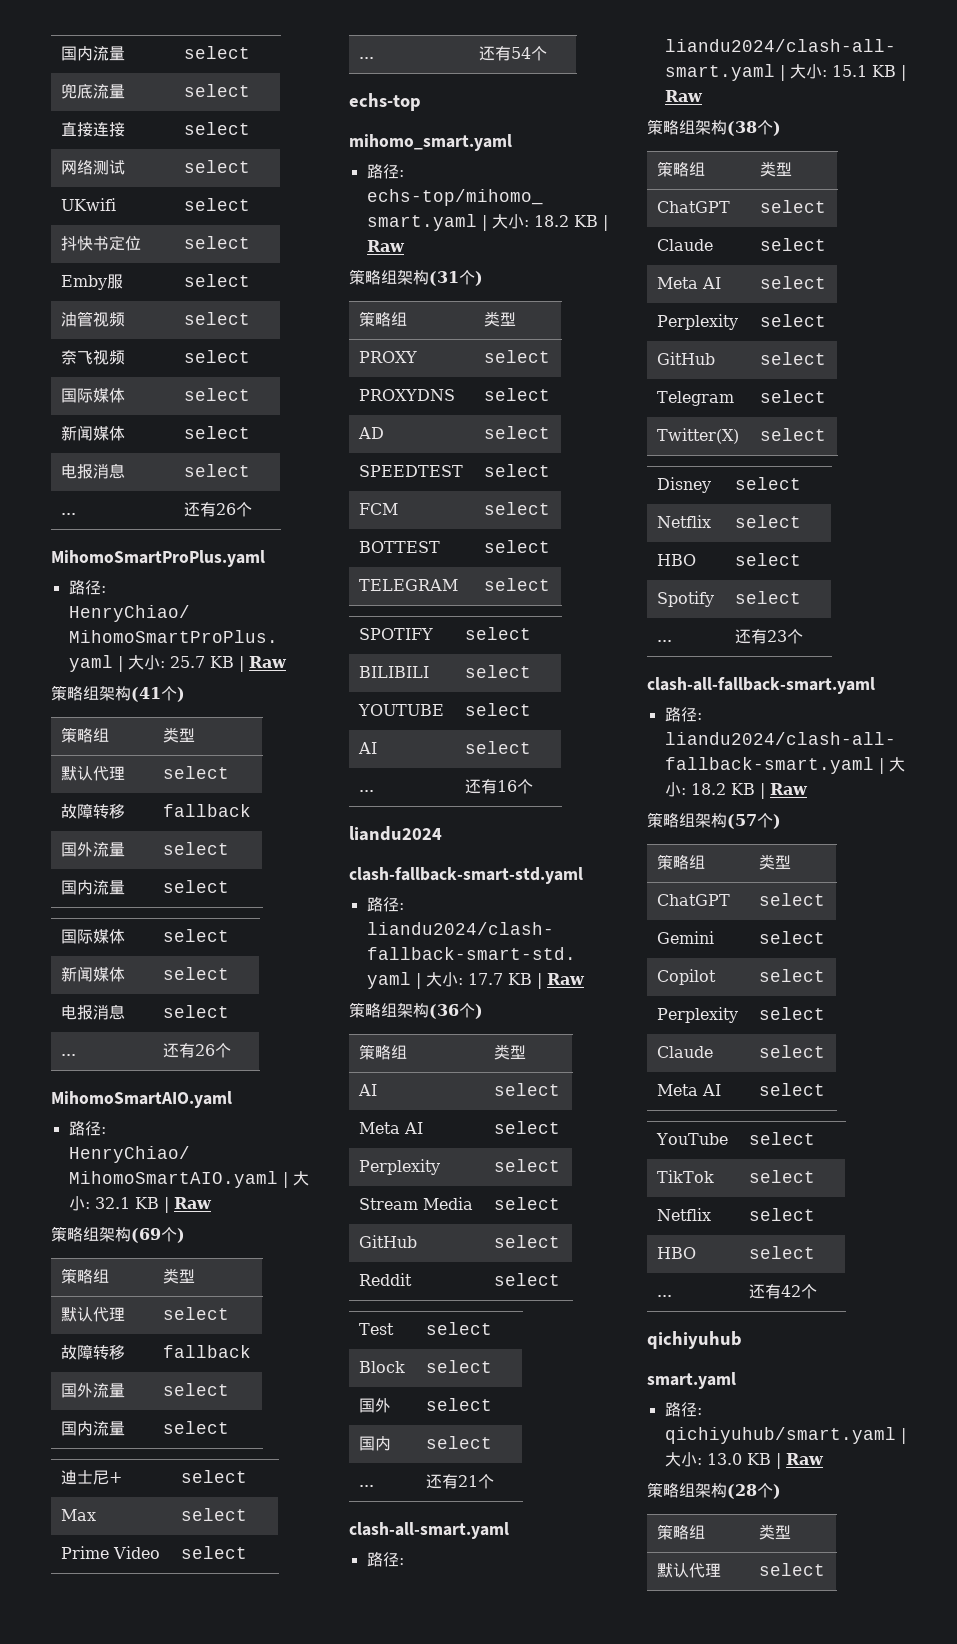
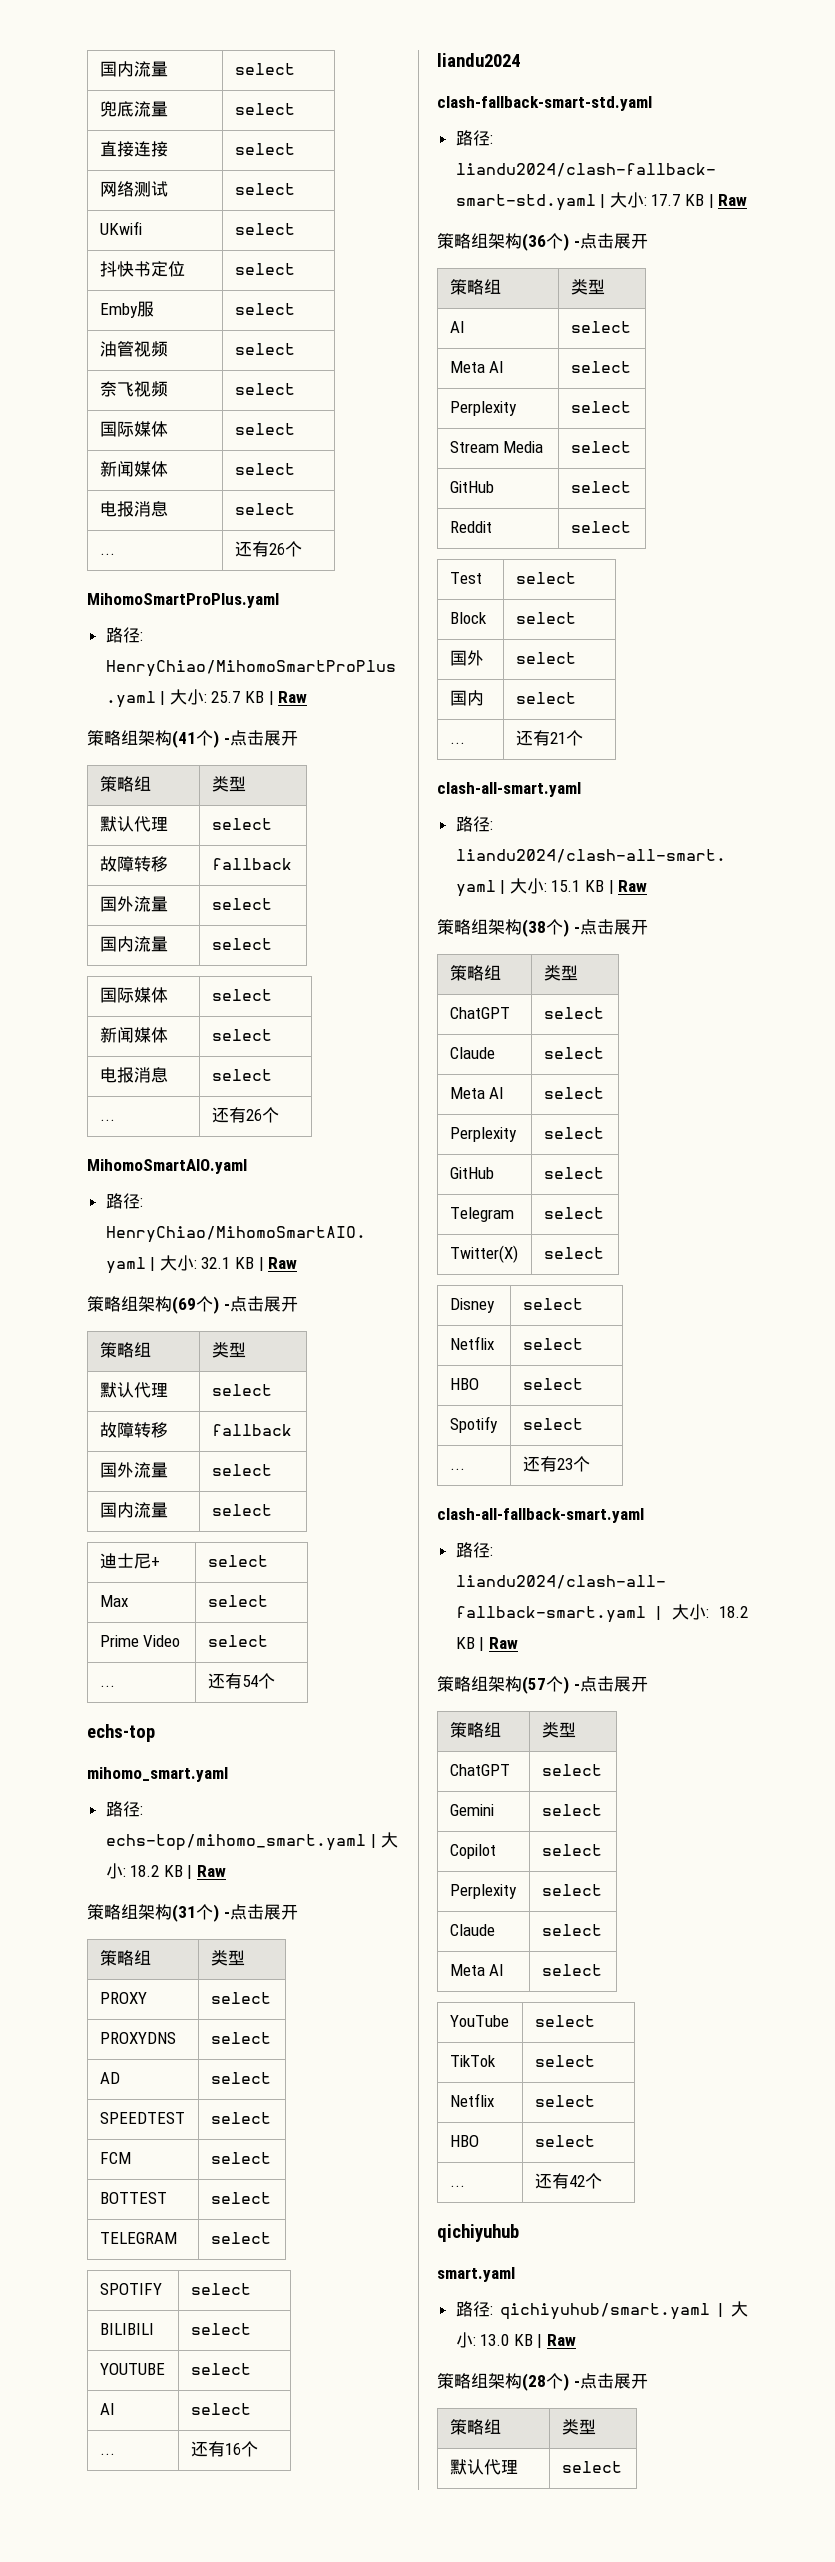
(185, 694) none -> [223,730,298,746] -点击展开
(185, 1235) none -> [223,1296,298,1312] -点击展开
(483, 278) none -> [223,1904,298,1920] -点击展开
(483, 1011) none -> [573,233,648,249] -点击展开
(781, 128) none -> [573,919,648,935] -点击展开
(781, 821) none -> [573,1676,648,1692] -点击展开
(781, 1491) none -> [573,2373,648,2389] -点击展开

